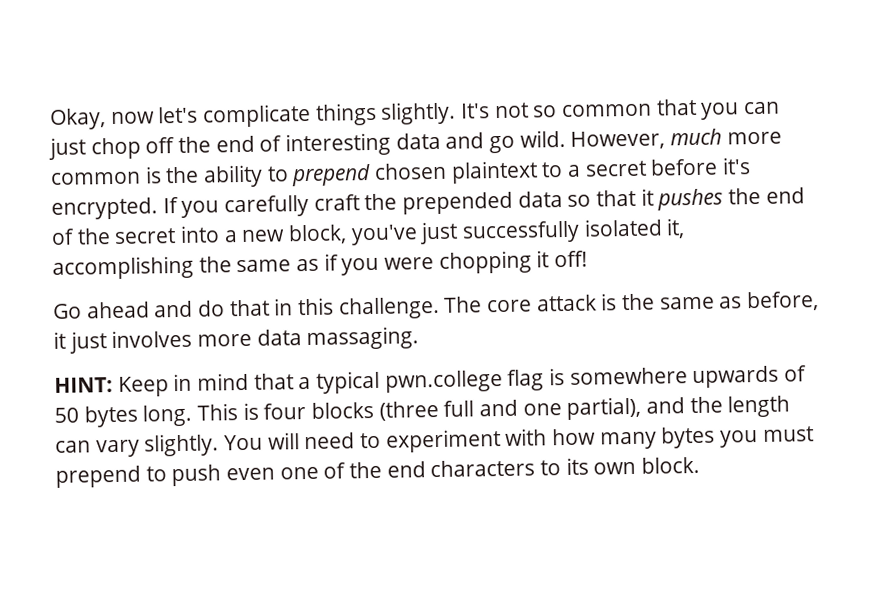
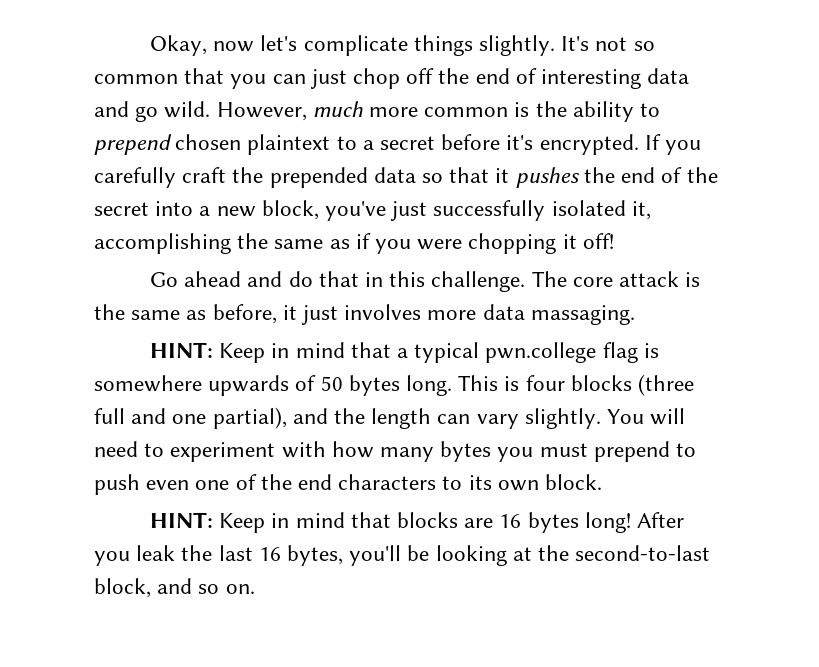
(701, 465) none -> [149,512,685,533] [94,545,711,566] [94,578,255,598] // HINT: Keep in mind that blocks are 16 bytes long! After you leak the last 16 bytes, you'll be looking at the second-to-last block, and so on.

